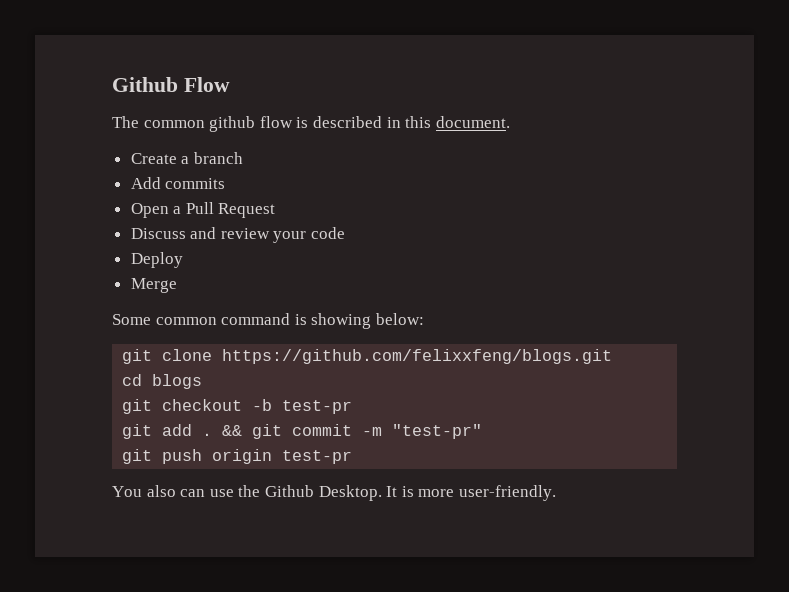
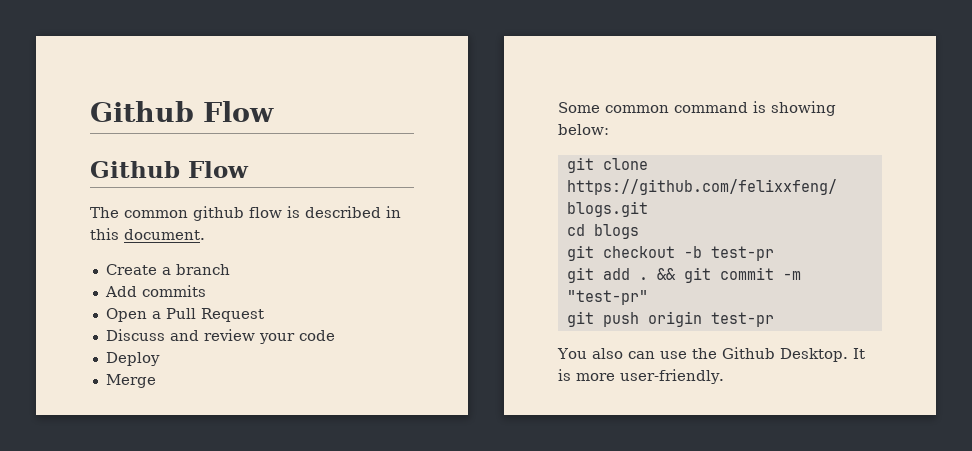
[112,77,230,92] Github Flow -> [90,101,274,122] [90,161,249,178] Github Flow // Github Flow

